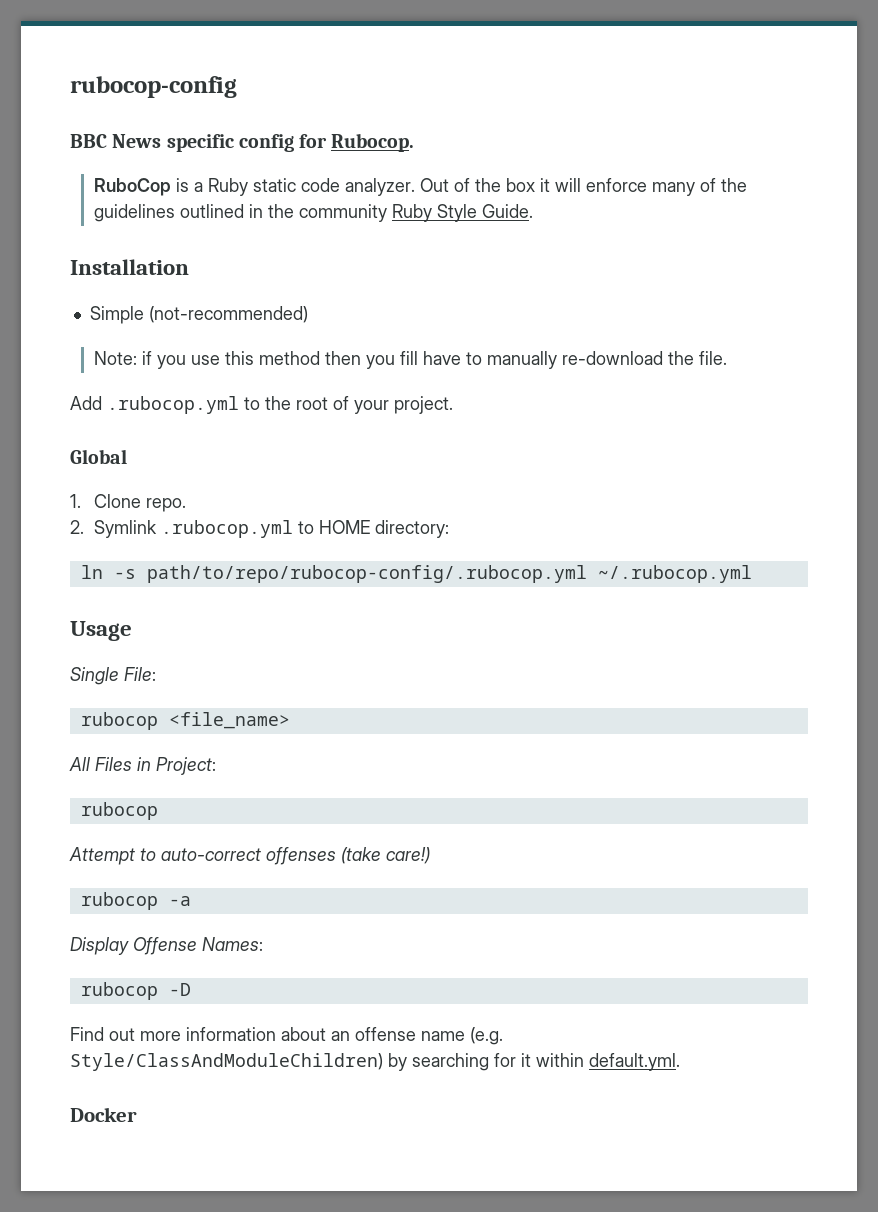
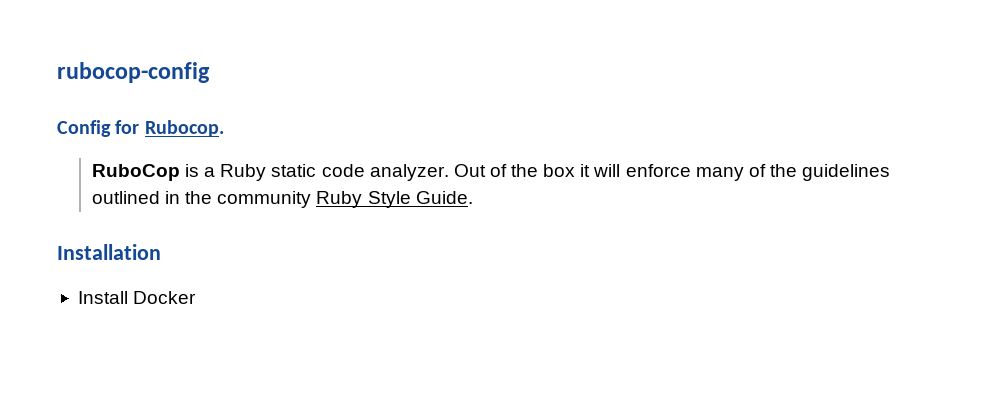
[70,134,294,152] BBC News specific config -> [57,120,111,137] Config
[89,306,308,324] [94,351,728,369] [70,396,453,414] [70,449,127,464] [70,494,187,512] [70,520,450,538] [80,565,752,583] [70,621,132,641] [70,667,156,685] [80,712,290,730] [69,757,216,775] [80,802,158,820] [69,847,430,865] [80,892,191,910] [70,937,263,955] [80,982,191,1000] [70,1027,503,1045] [70,1053,680,1071] Simple (not-recommended) // Note: if you use this method then you fill have to manually re-download the file. // Add .rubocop.yml to the root of your project. // Global // 1. Clone repo. // 2. Symlink .rubocop.yml to HOME directory: // ln -s path/to/repo/rubocop-config/.rubocop.yml ~/.rubocop.yml // Usage // Single File: // rubocop <file_name> // All Files in Project: // rubocop // Attempt to auto-correct offenses (take care!) // rubocop -a // Display Offense Names: // rubocop -D // Find out more information about an offense name (e.g. Style/ClassAndModuleChildren) by searching for it within default.yml. // -> [77,291,128,304] Install

